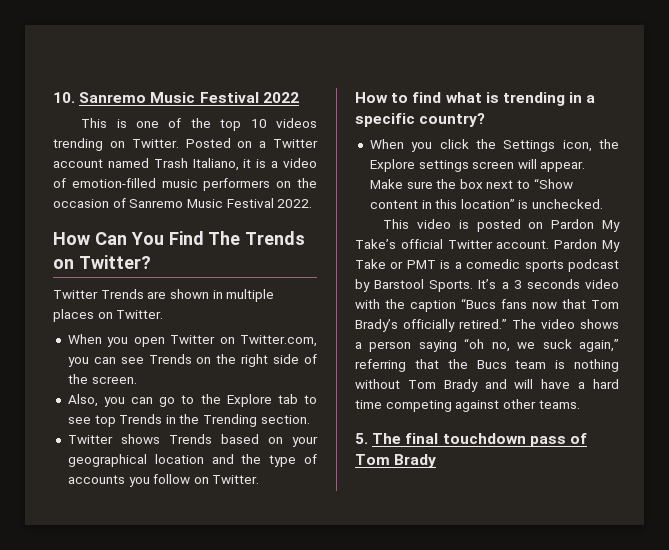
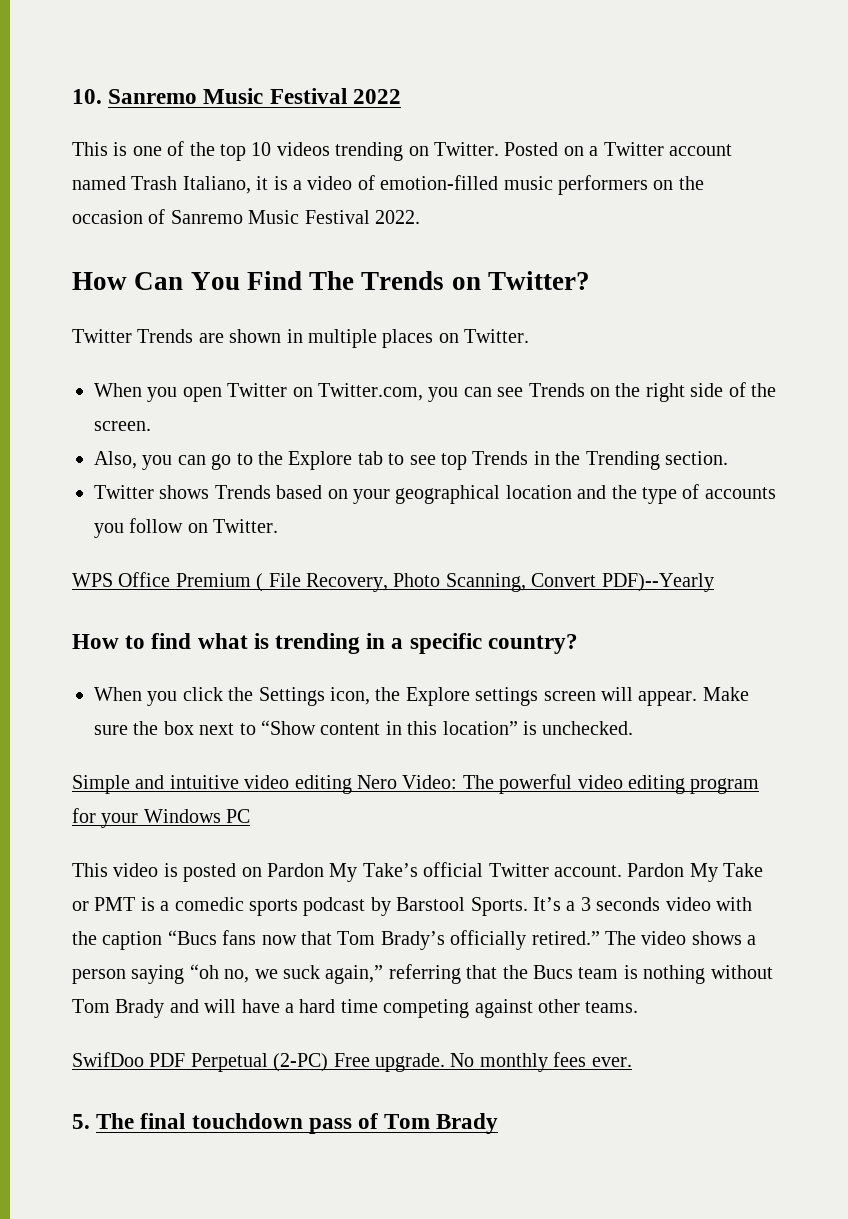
(260, 479) none -> [72,572,714,592] // WPS Office Premium ( File Recovery, Photo Scanning, Convert PDF)--Yearly
(604, 204) none -> [72,774,760,794] [72,808,251,828] // Simple and intuitive video editing Nero Video: The powerful video editing program for your Windows PC
(580, 404) none -> [72,1052,632,1072] // SwifDoo PDF Perpetual (2-PC) Free upgrade. No monthly fees ever.

